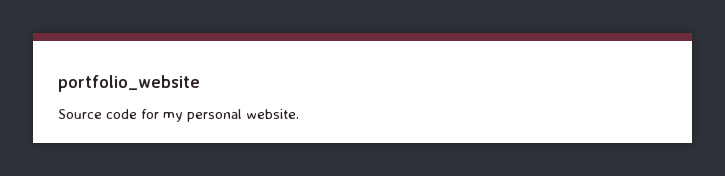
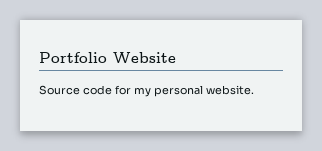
[58,75,200,92] portfolio_website -> [39,52,176,64] Portfolio Website

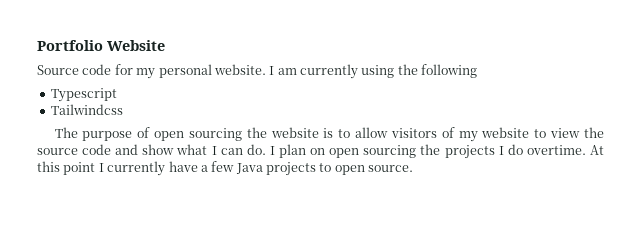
(254, 90) none -> [269,64,478,79] [50,88,117,102] [50,104,123,115] [54,127,605,142] [37,144,604,159] [37,161,414,176] I am currently using the following // Typescript // Tailwindcss // The purpose of open sourcing the website is to allow visitors of my website to view the source code and show what I can do. I plan on open sourcing the projects I do overtime. At this point I currently have a few Java projects to open source.

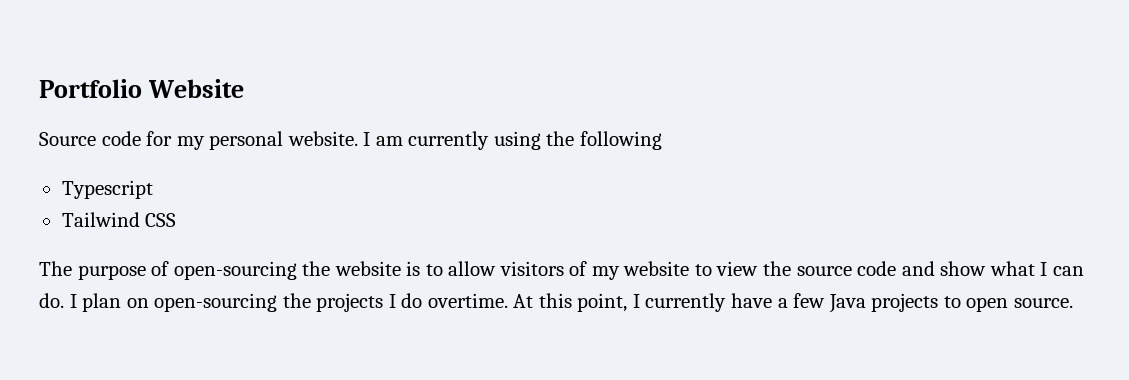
[50,104,123,115] Tailwindcss -> [61,212,177,227] Tailwind CSS
[154,128,242,141] open sourcing -> [173,261,297,280] open-sourcing
[329,145,417,158] open sourcing -> [154,293,278,312] open-sourcing
[63,162,96,175] point -> [577,293,628,312] point,

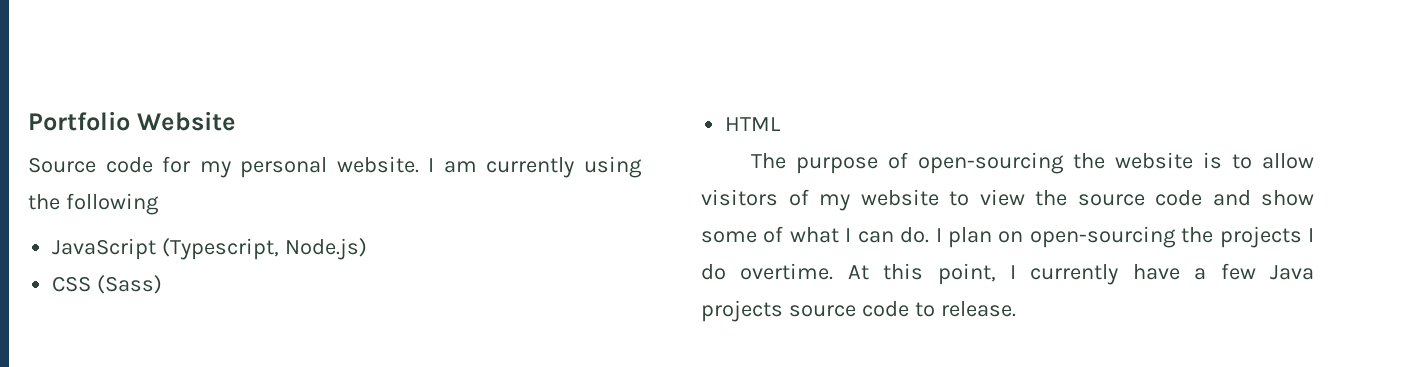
[61,180,153,199] [61,212,140,227] Typescript // Tailwind -> [52,238,368,260] JavaScript (Typescript, Node.js) //
(177, 220) none -> [97,275,163,294] [725,117,782,131] (Sass) // HTML
(987, 268) none -> [701,226,784,243] some of
[943,296,1073,312] to open source. -> [788,301,1016,317] source code to release.

